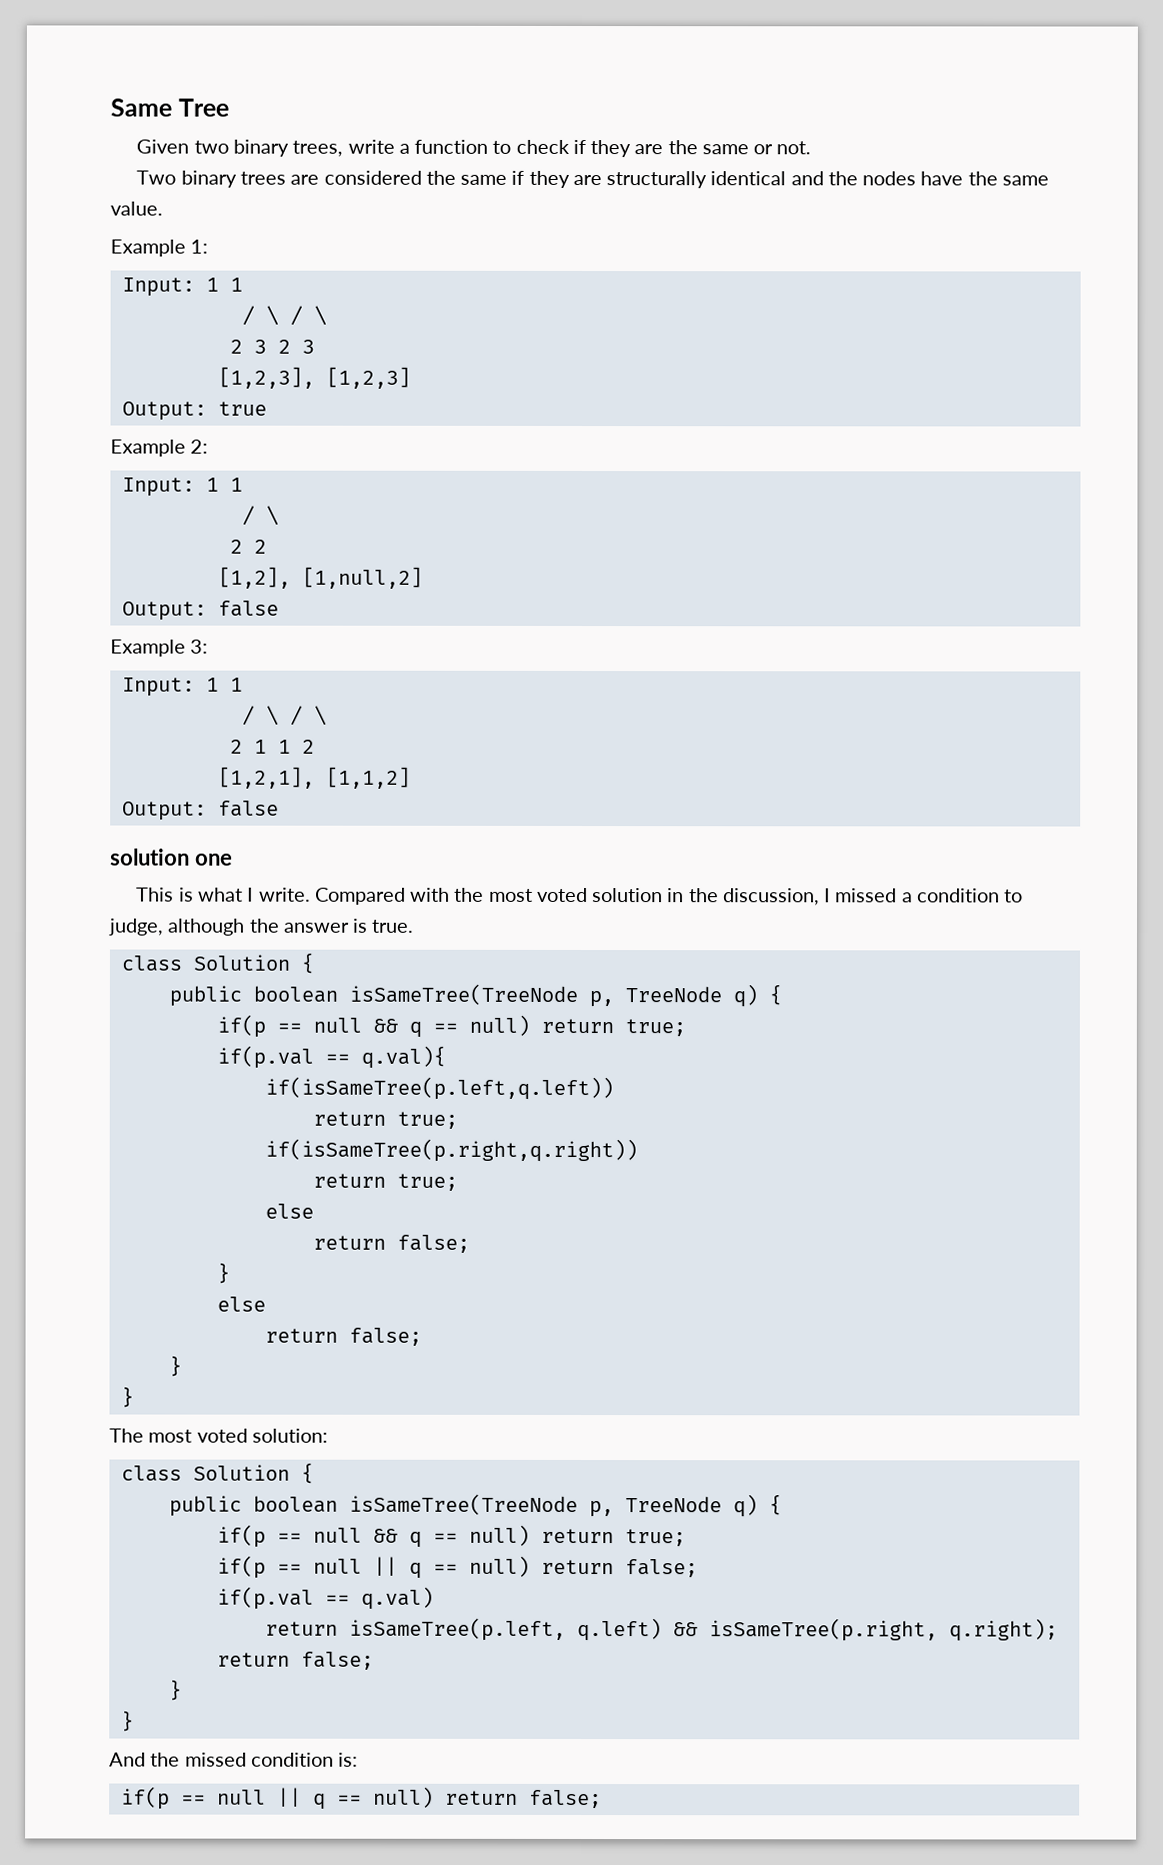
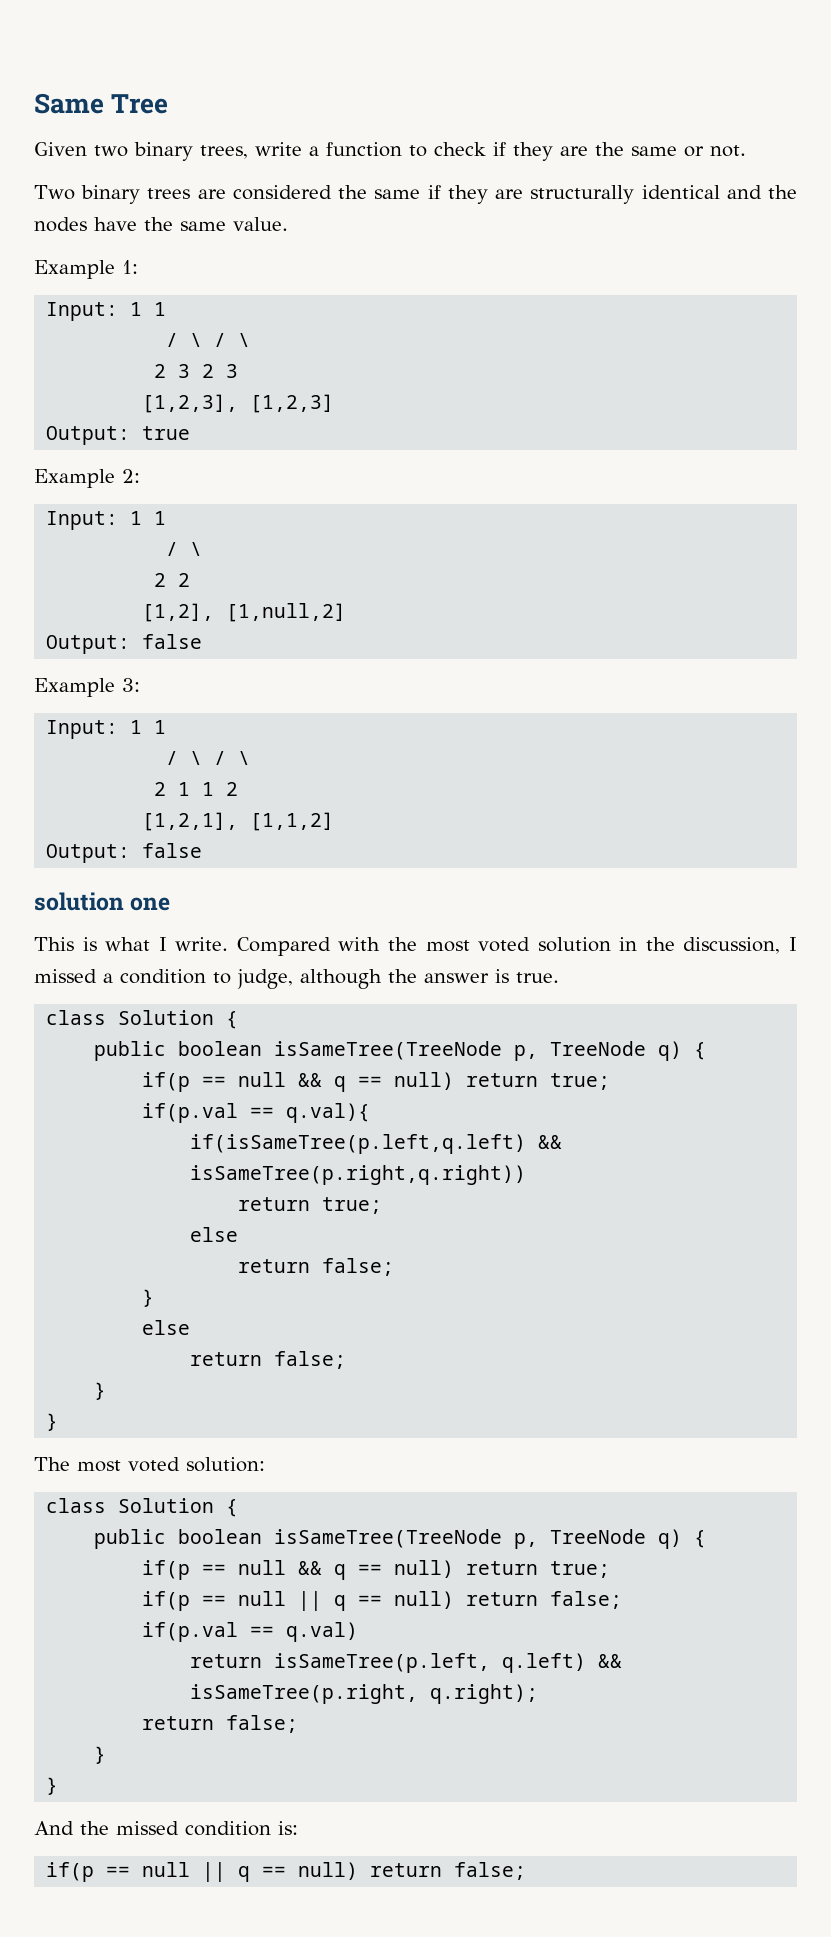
[264,1076,614,1101] [312,1111,458,1129] [264,1138,638,1163] if(isSameTree(p.left,q.left)) // return true; // if(isSameTree(p.right,q.right)) -> [190,1134,563,1154] [190,1165,527,1185] if(isSameTree(p.left,q.left) && isSameTree(p.right,q.right))

